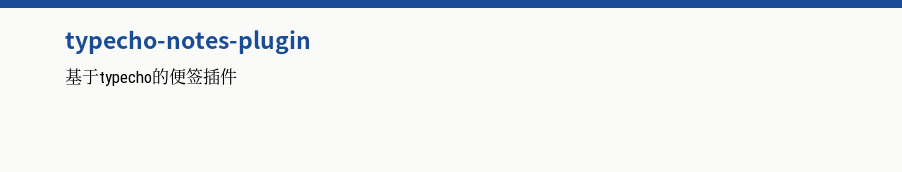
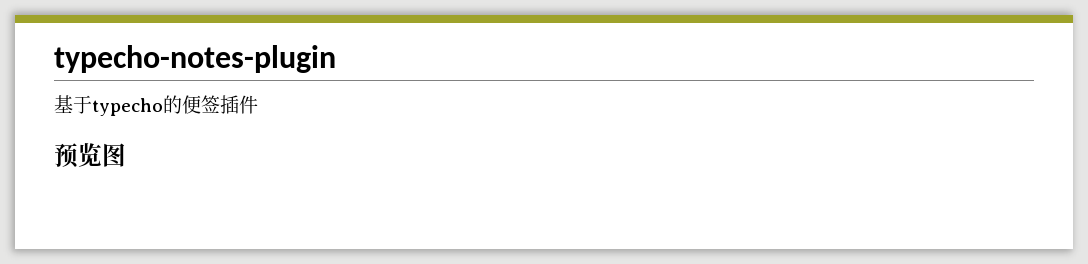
(237, 76) none -> [54,143,126,168] // 预览图

